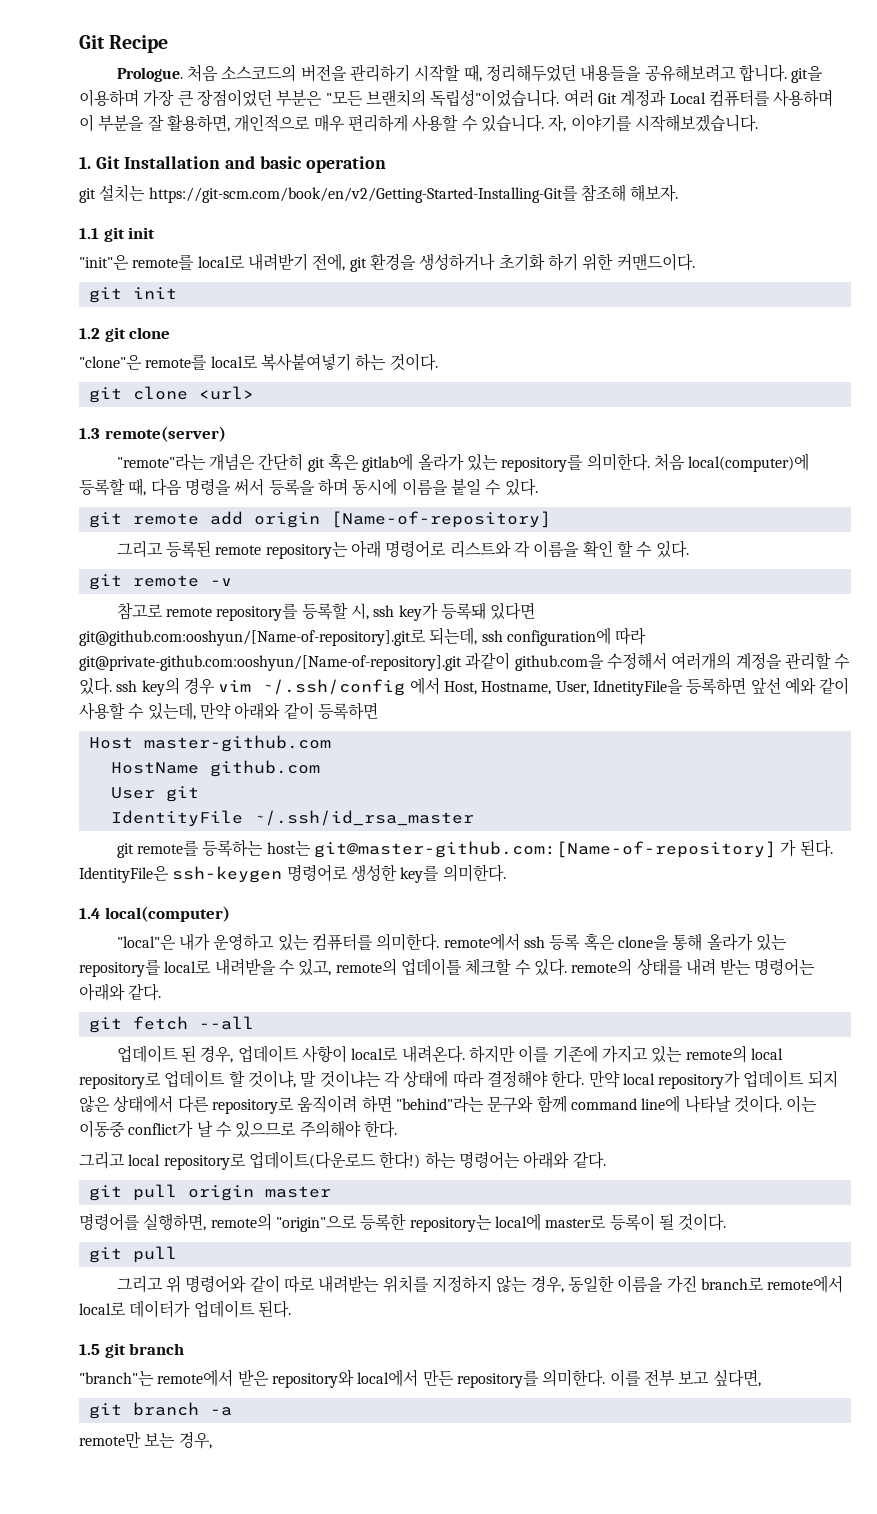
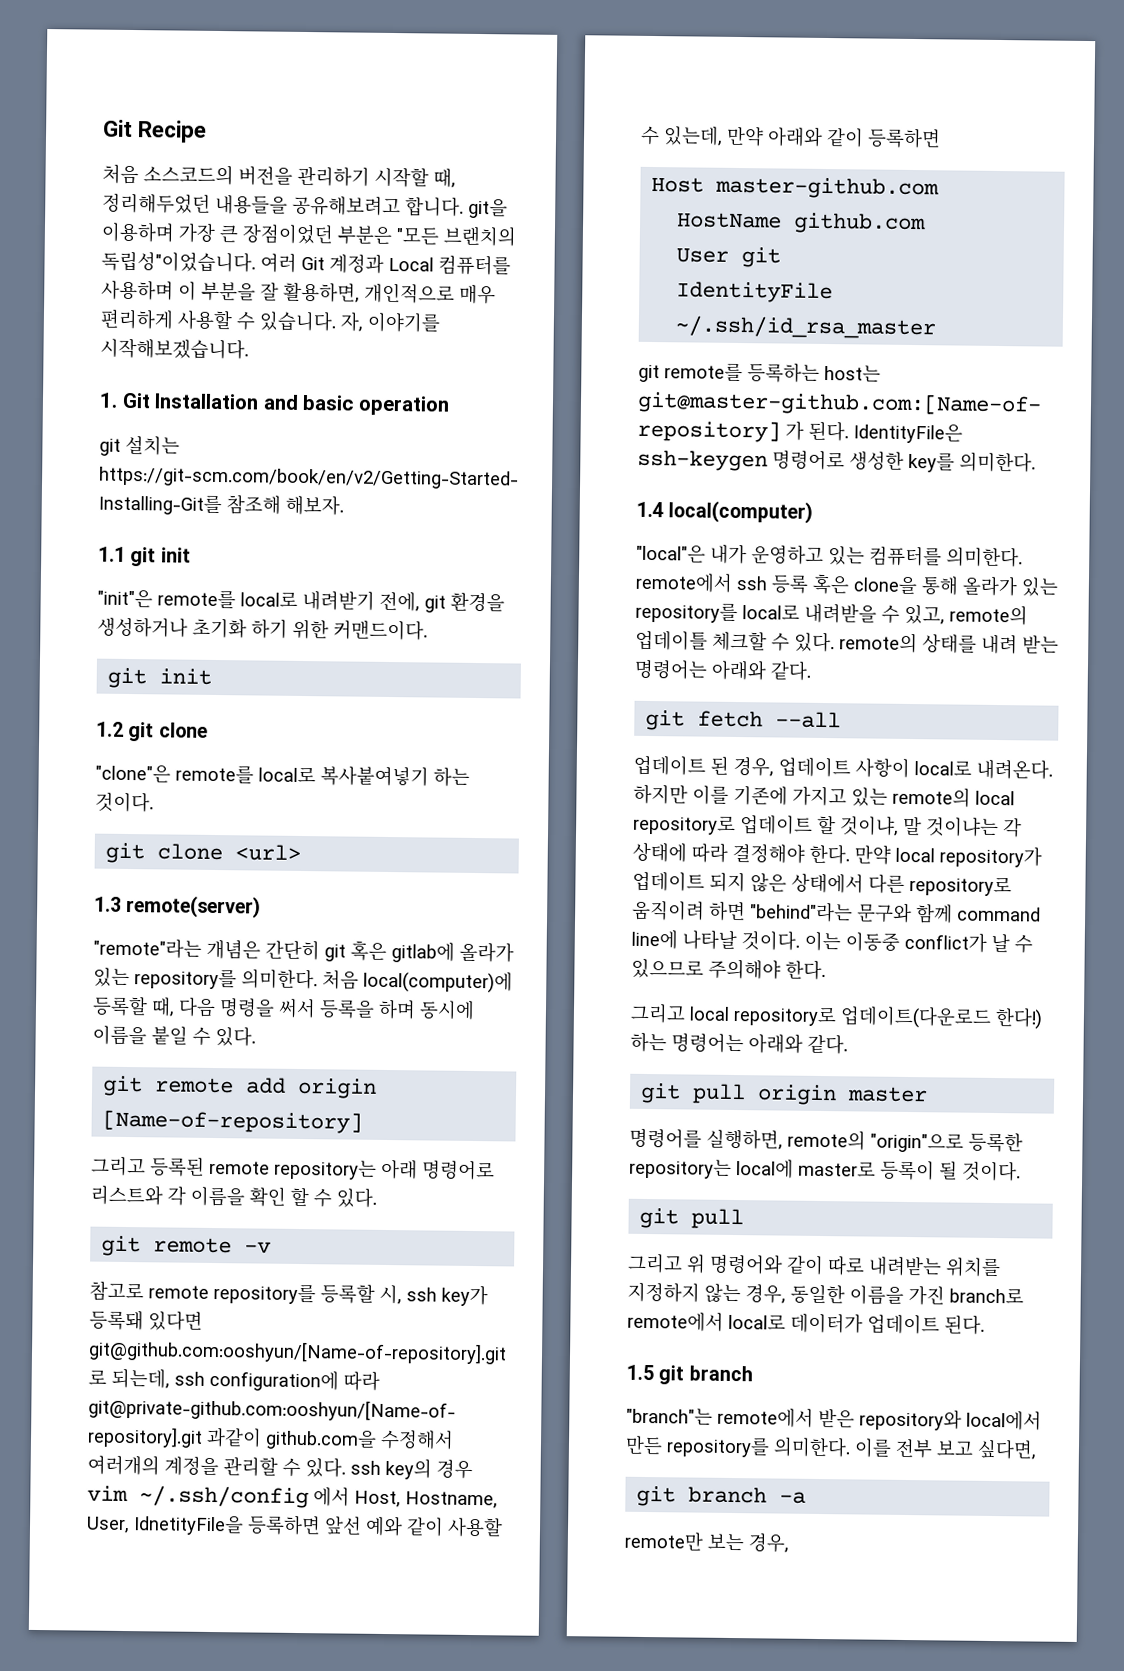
[116,67,183,82] Prologue. -> (208, 131) none

